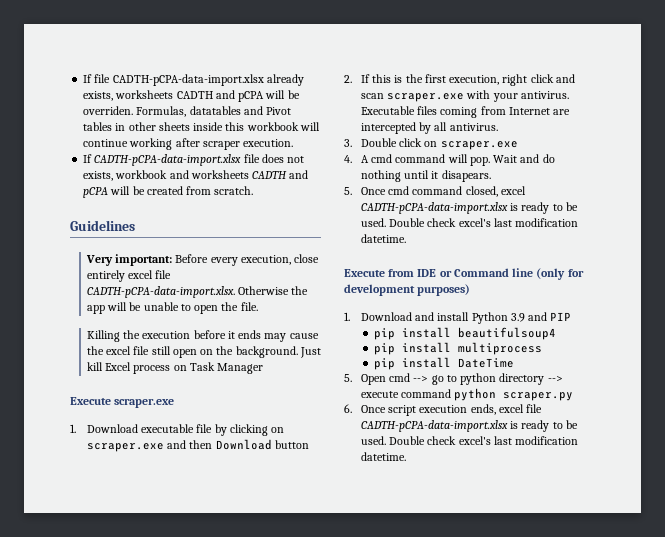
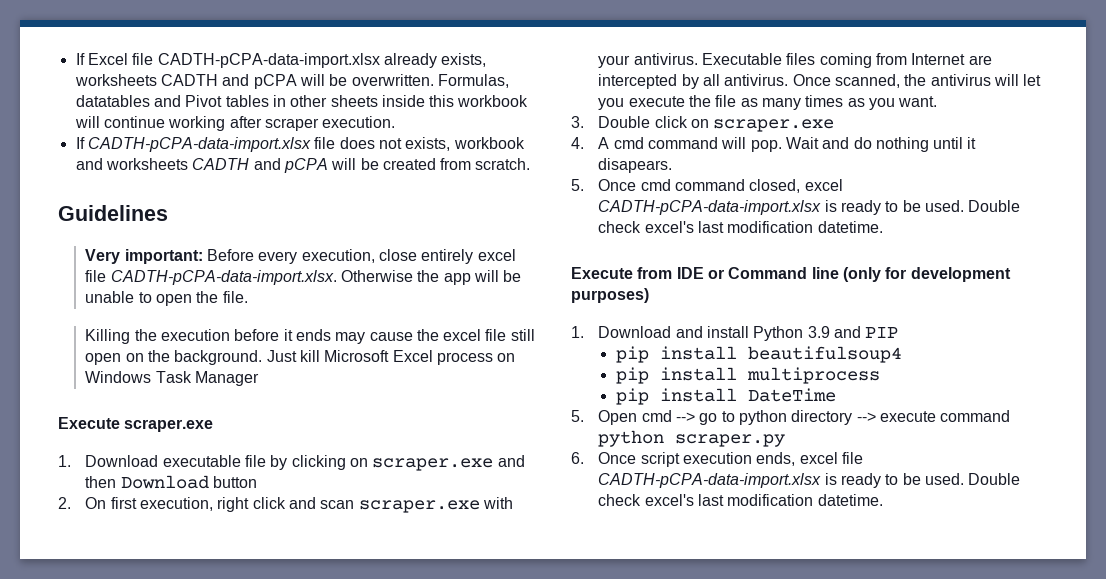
[83,74,93,83] If -> [75,53,128,65] If Excel
[83,106,134,115] overriden. -> [351,74,434,86] overwritten.
(103, 366) none -> [324,350,390,362] Microsoft
(187, 368) none -> [85,371,152,383] Windows
[360,74,423,83] If this is the -> [85,497,107,509] On
(498, 127) none -> [792,74,1042,88] [598,95,938,110] Once scanned, the antivirus will let you execute the file as many times as you want.

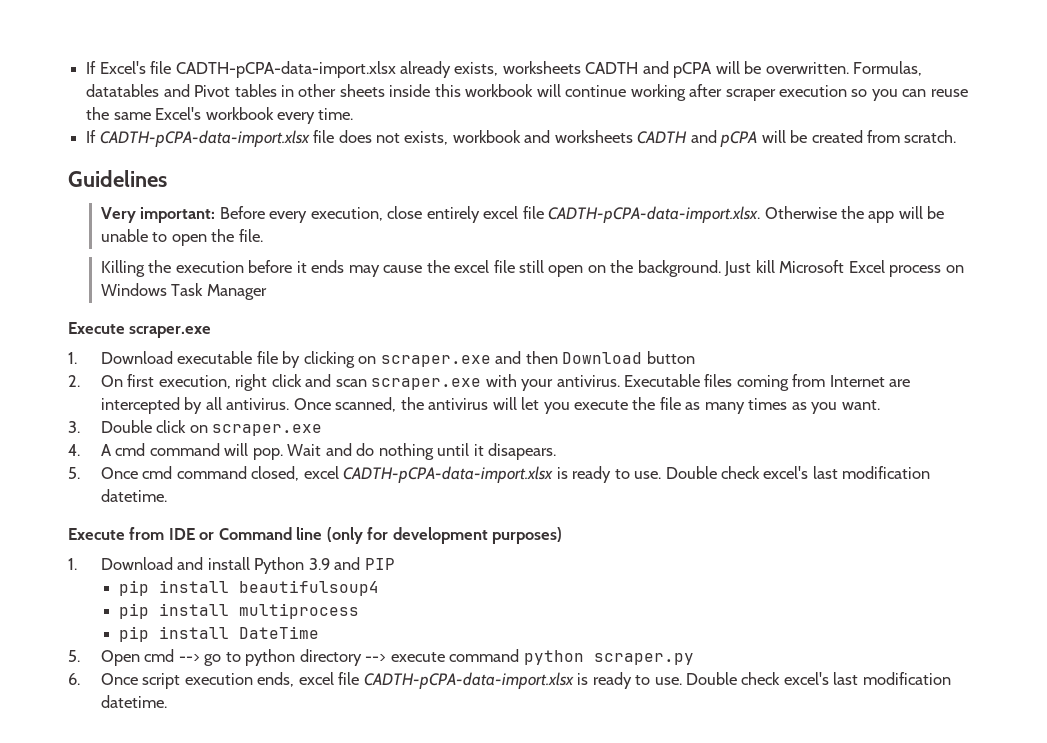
[75,53,128,65] If Excel -> [86,61,146,74] If Excel's
[322,116,396,128] execution. -> [778,85,968,101] [86,107,354,124] execution so you can reuse the same Excel's workbook every time.
[902,200,964,212] be used. -> [634,471,662,479] use.
[902,473,964,485] be used. -> [654,677,682,685] use.

